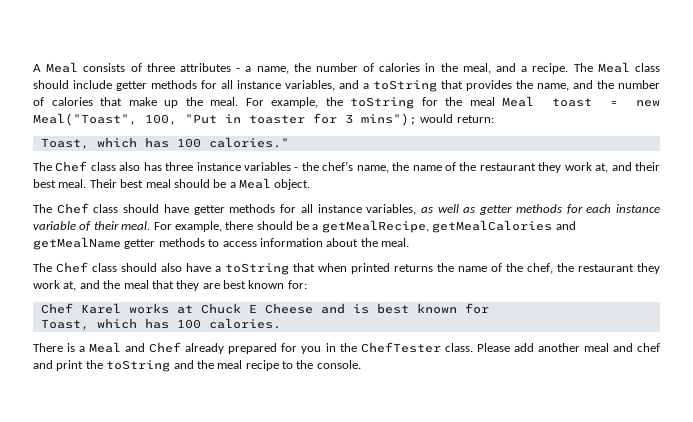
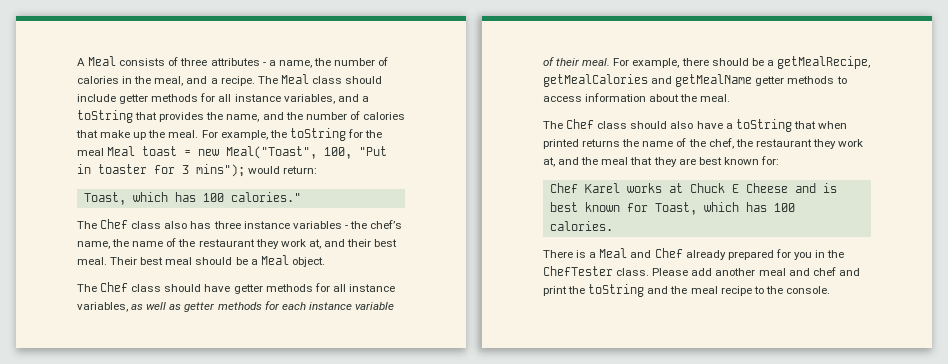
(489, 308) // -> (648, 207) none

